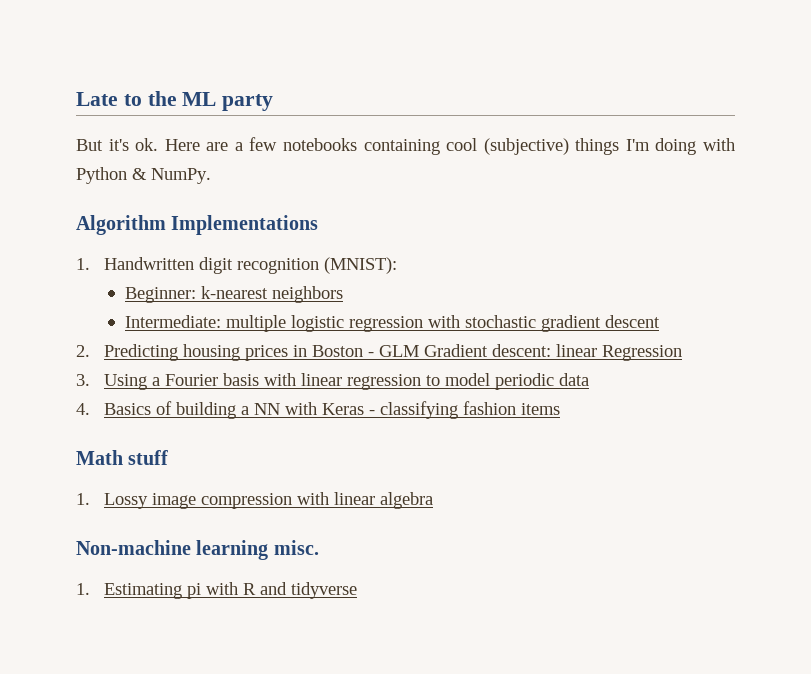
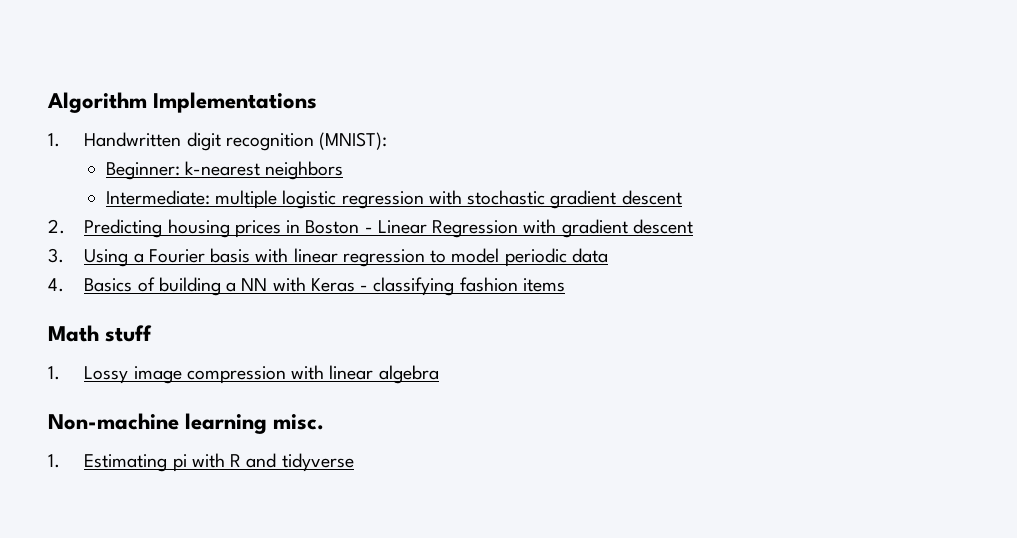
[76,91,274,111] [76,137,735,155] [76,167,211,184] Late to the ML party // But it's ok. Here are a few notebooks containing cool (subjective) things I'm doing with Python & NumPy. // -> (47, 102) none
[379,344,683,361] GLM Gradient descent: linear Regression -> [377,219,693,238] Linear Regression with gradient descent

